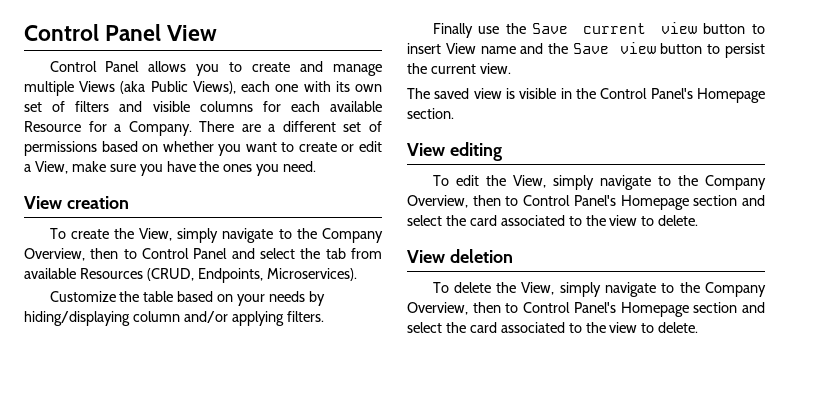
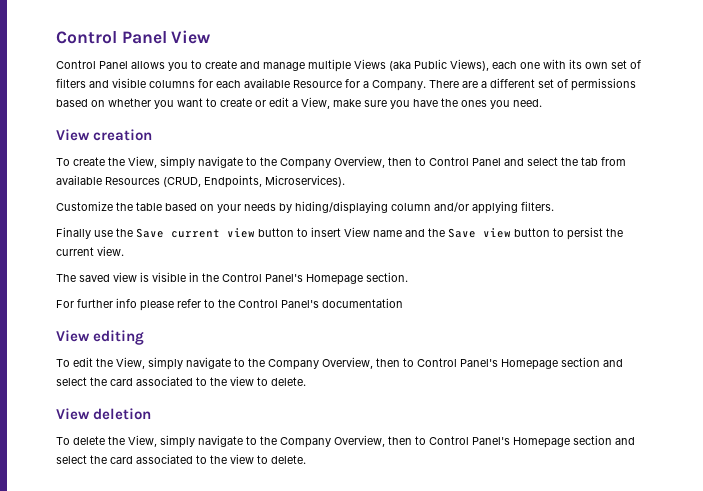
(454, 113) none -> [56,298,403,311] // For further info please refer to the Control Panel's documentation

